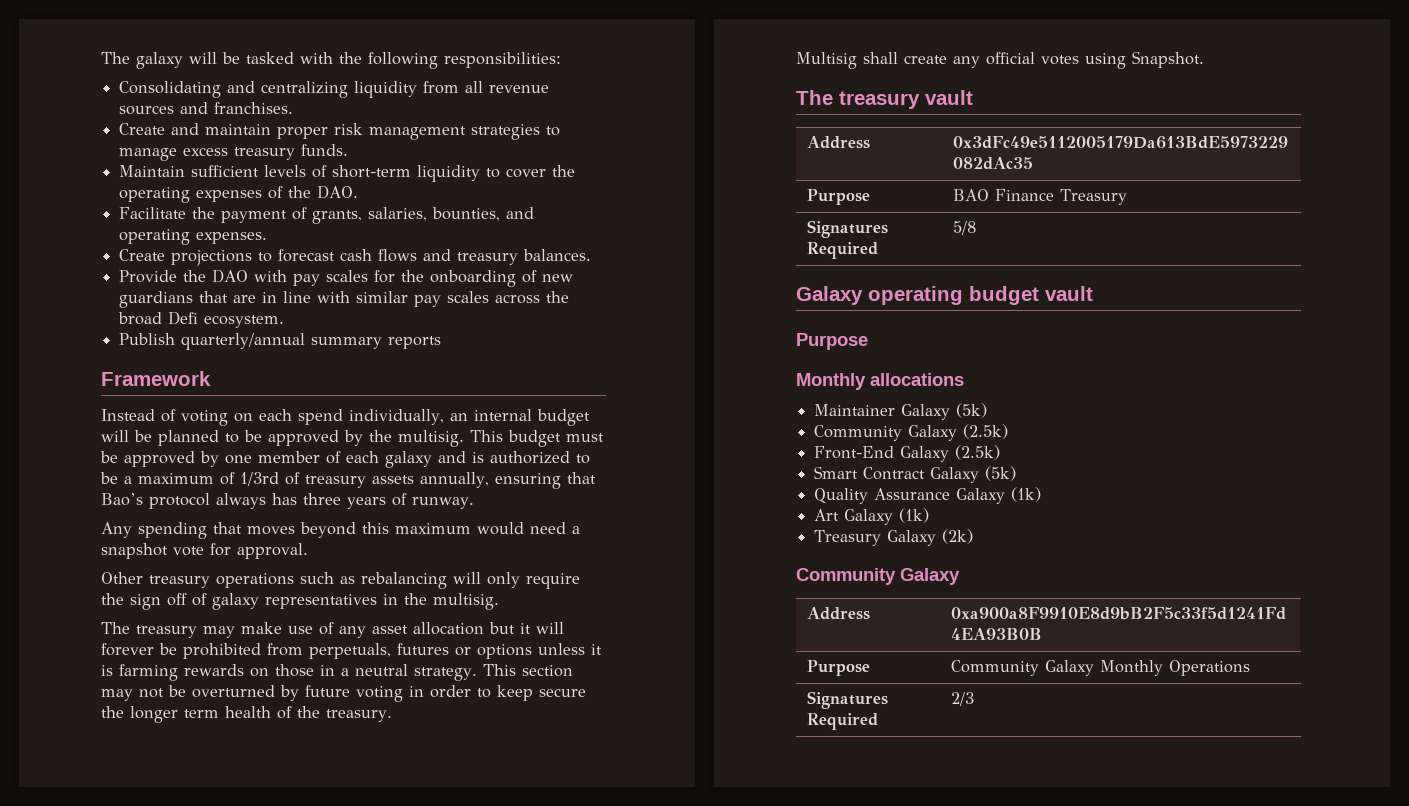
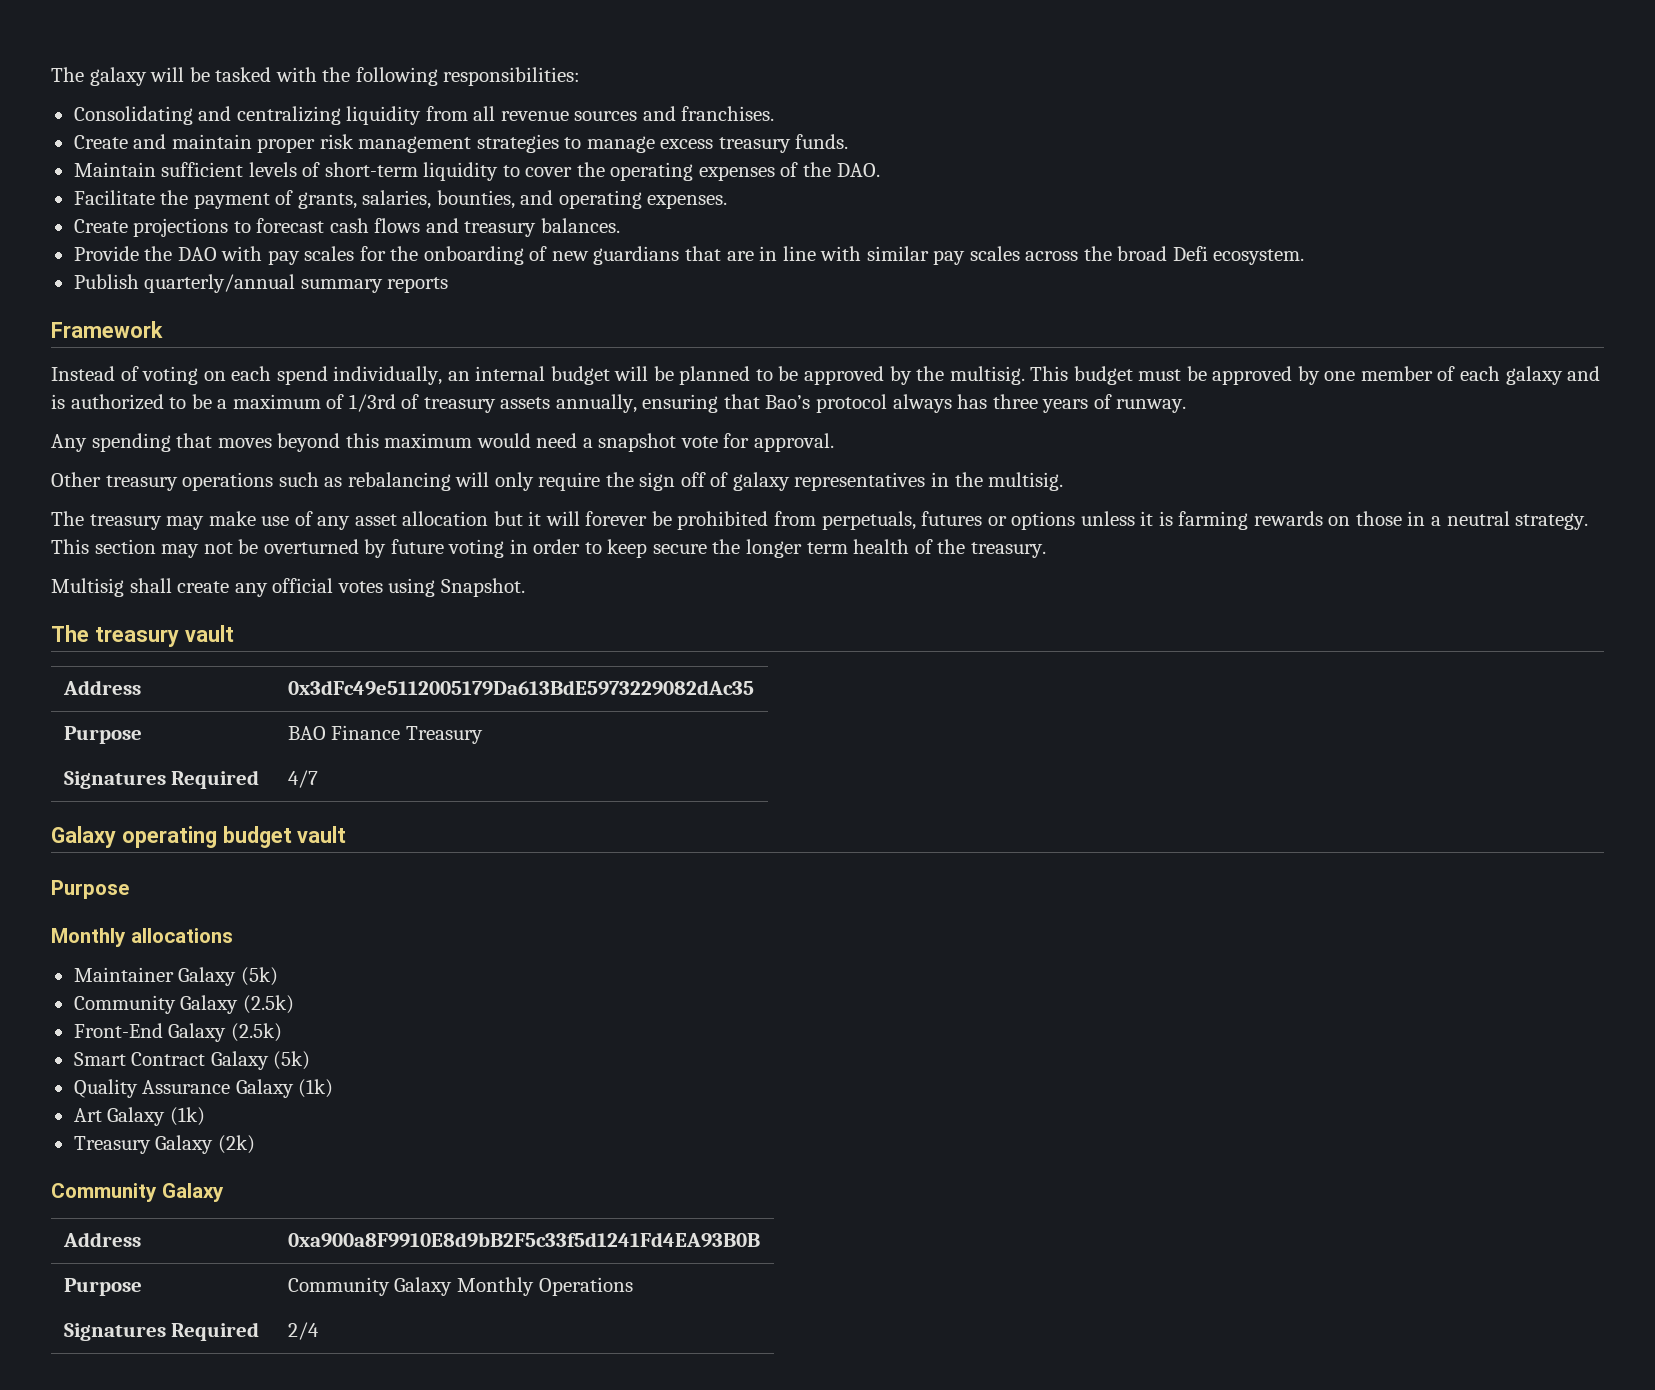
[952,221,976,235] 5/8 -> [287,770,318,788] 4/7
[950,692,974,706] 2/3 -> [287,1322,319,1340] 2/4

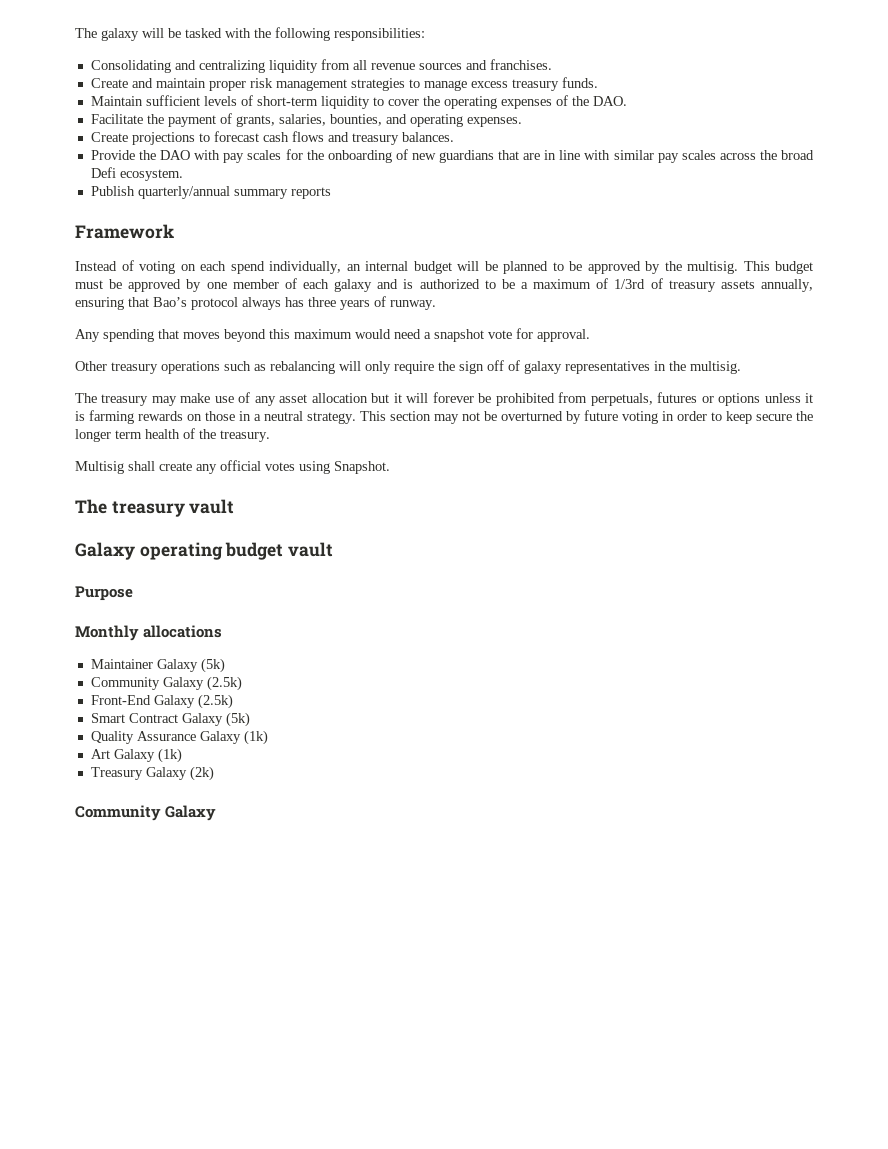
[62,680,141,695] [287,680,754,696] [63,726,142,744] [287,725,483,744] [63,770,260,789] [287,770,318,788] // Address | 0x3dFc49e5112005179Da613BdE5973229082dAc35 // Purpose | BAO Finance Treasury // Signatures Required | 4/7 -> (235, 506) none
[62,1232,141,1247] [287,1232,760,1248] [63,1278,142,1296] [287,1277,633,1296] [63,1322,260,1341] [287,1322,319,1340] // Address | 0xa900a8F9910E8d9bB2F5c33f5d1241Fd4EA93B0B // Purpose | Community Galaxy Monthly Operations // Signatures Required | 2/4 -> (217, 813) none

